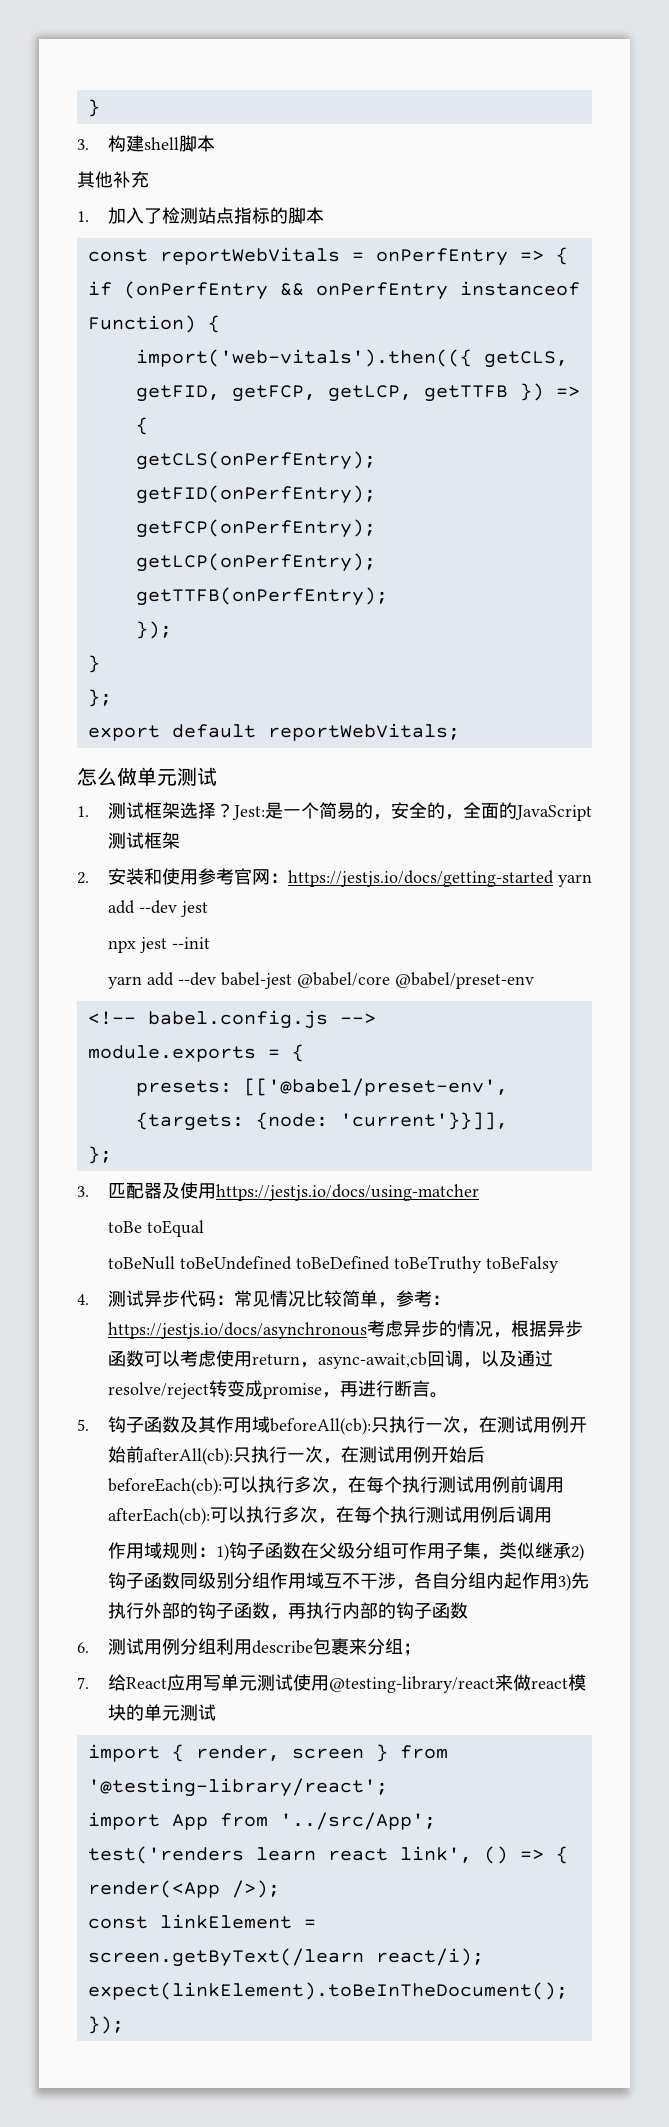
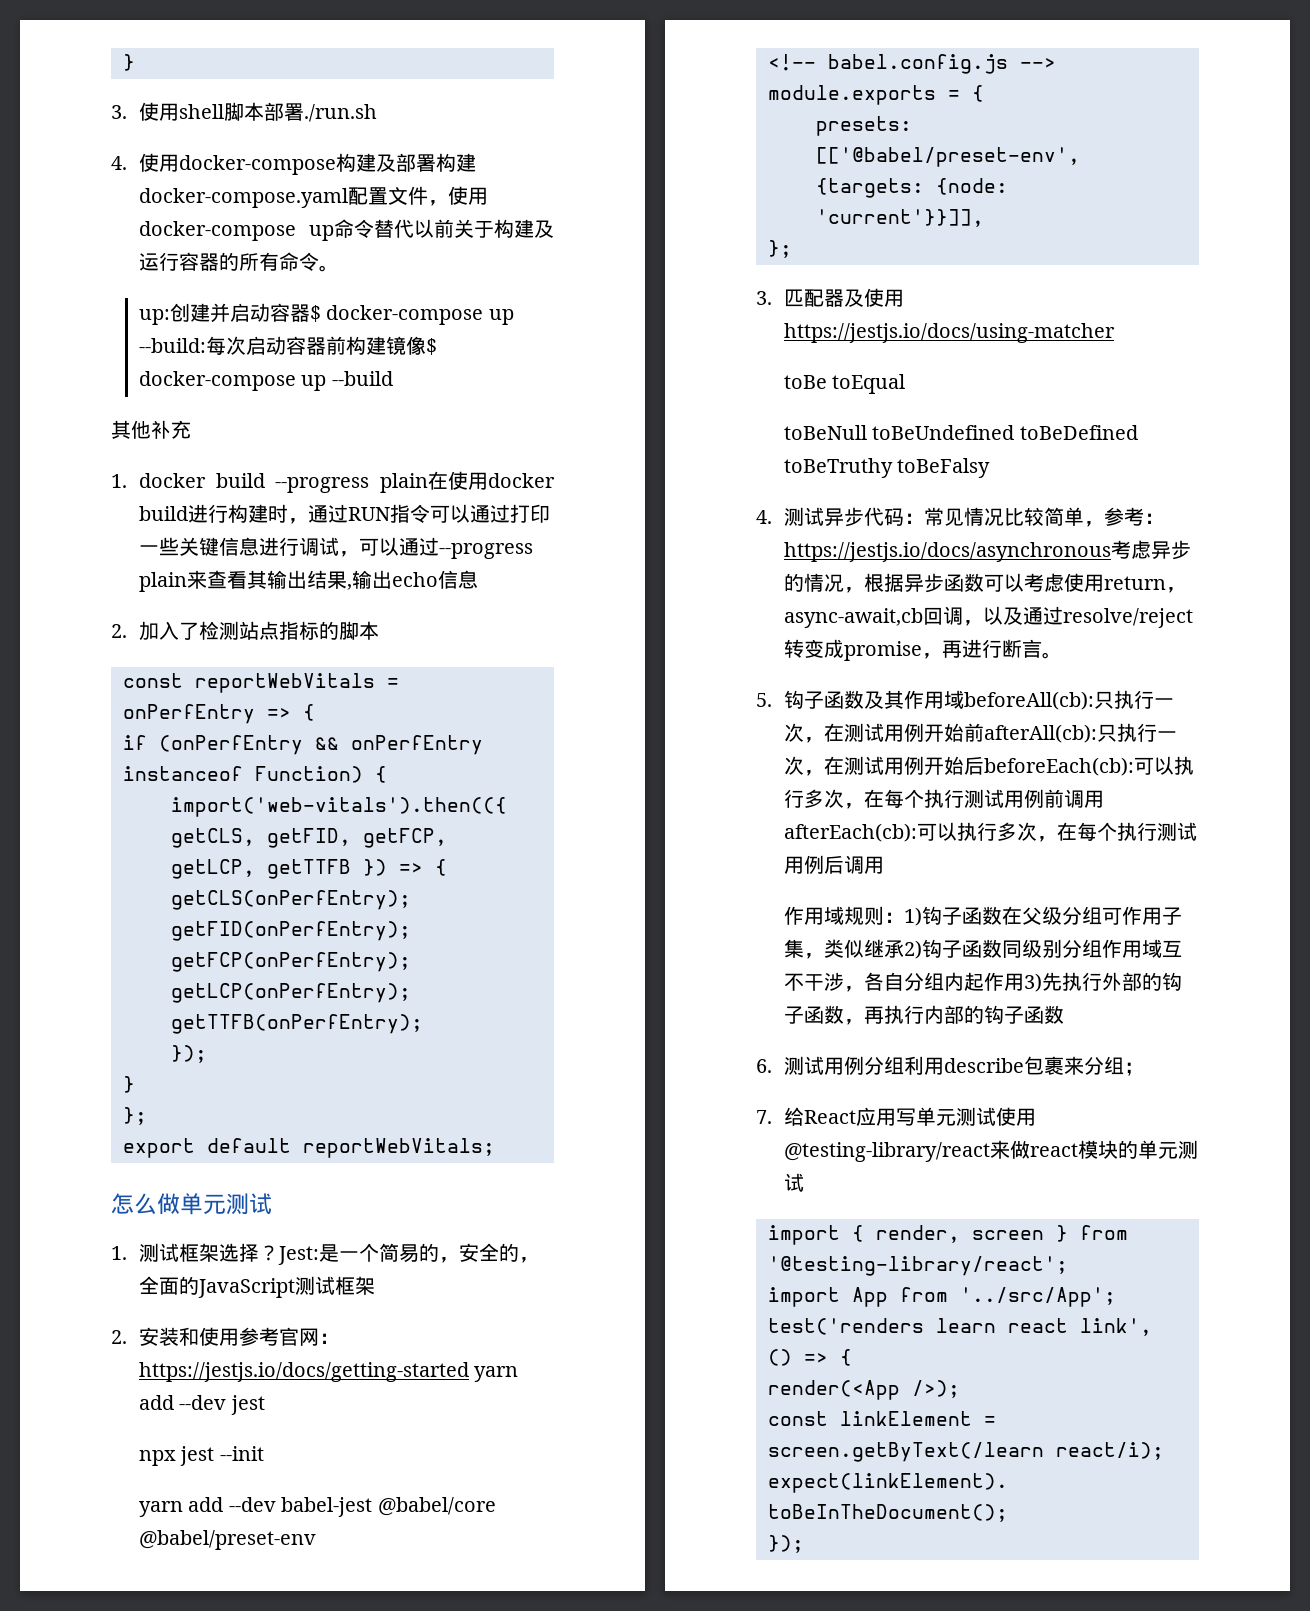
[107,135,144,152] 构建 -> [138,102,179,121] 使用
[77,171,149,188] [77,211,89,222] // 其他补充 // 1. -> [263,102,377,122] [111,153,476,175] [138,186,488,208] [138,219,554,241] [138,252,339,272] [138,303,514,325] [138,336,437,355] [138,371,393,391] [111,420,191,439] [111,471,555,493] [138,504,550,524] [138,537,533,559] [138,570,478,592] [111,624,127,638] 部署./run.sh // 4.使用docker-compose构建及部署构建docker-compose.yaml配置文件，使用docker-compose up命令替代以前关于构建及运行容器的所有命令。 // up:创建并启动容器$ docker-compose up --build:每次启动容器前构建镜像$ docker-compose up --build // 其他补充 // 1. docker build --progress plain在使用docker build进行构建时，通过RUN指令可以通过打印一些关键信息进行调试，可以通过--progress plain来查看其输出结果,输出echo信息 // 2.

